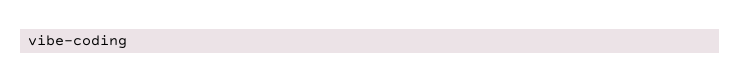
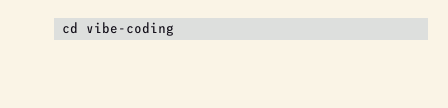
(27, 42) none -> [62,22,79,34] cd

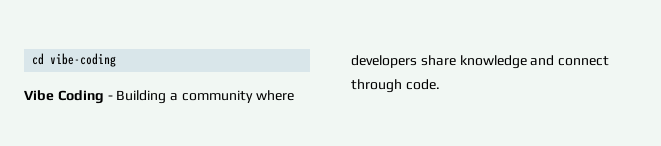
(175, 29) none -> [24,90,294,104] [351,55,610,69] [351,79,440,93] // Vibe Coding - Building a community where developers share knowledge and connect through code.

